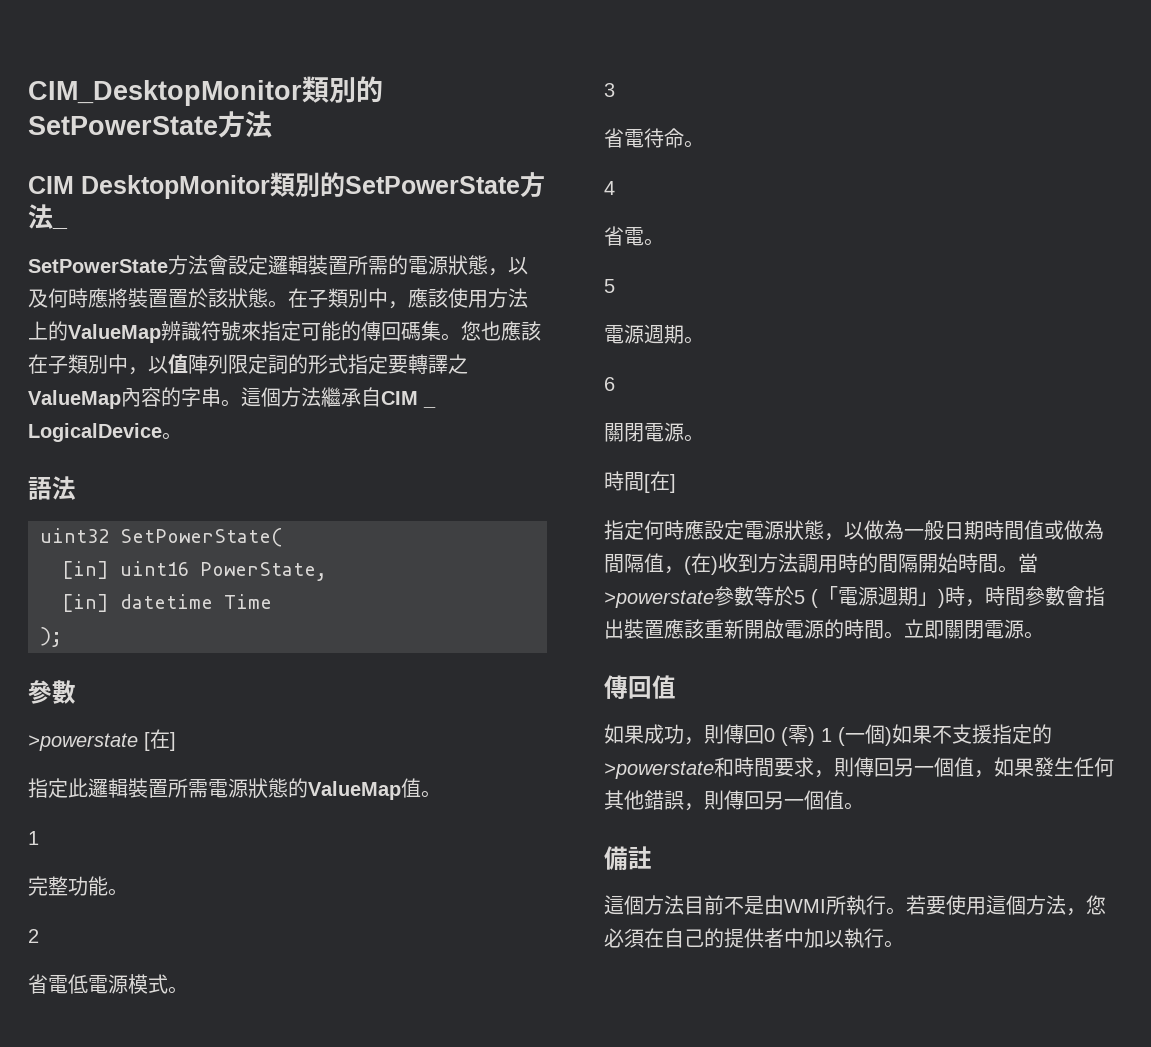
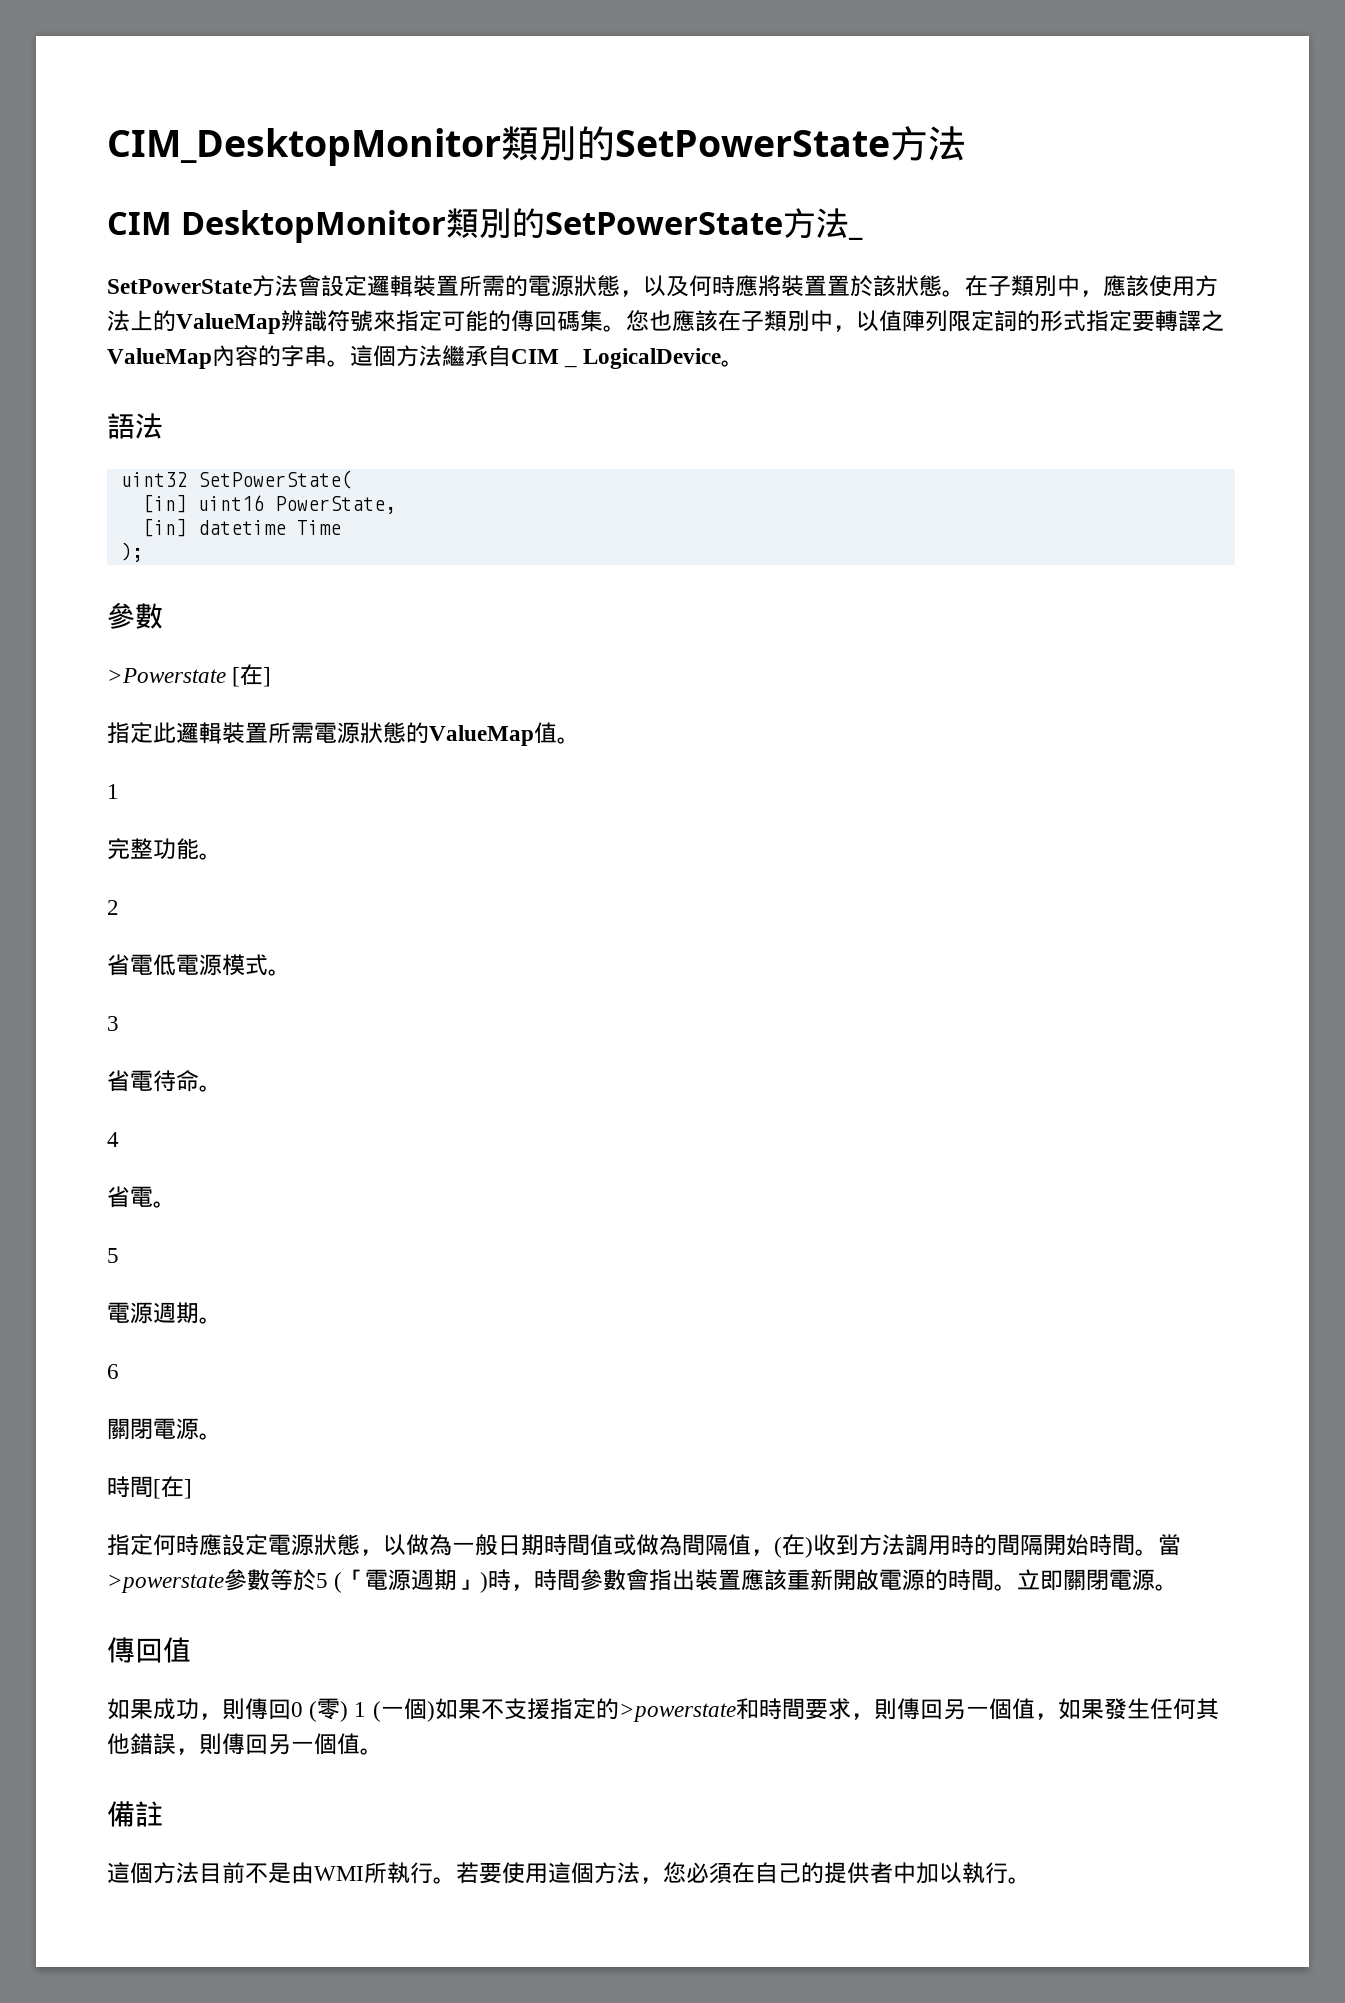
[28,733,138,751] >powerstate -> [107,668,226,683] >Powerstate

